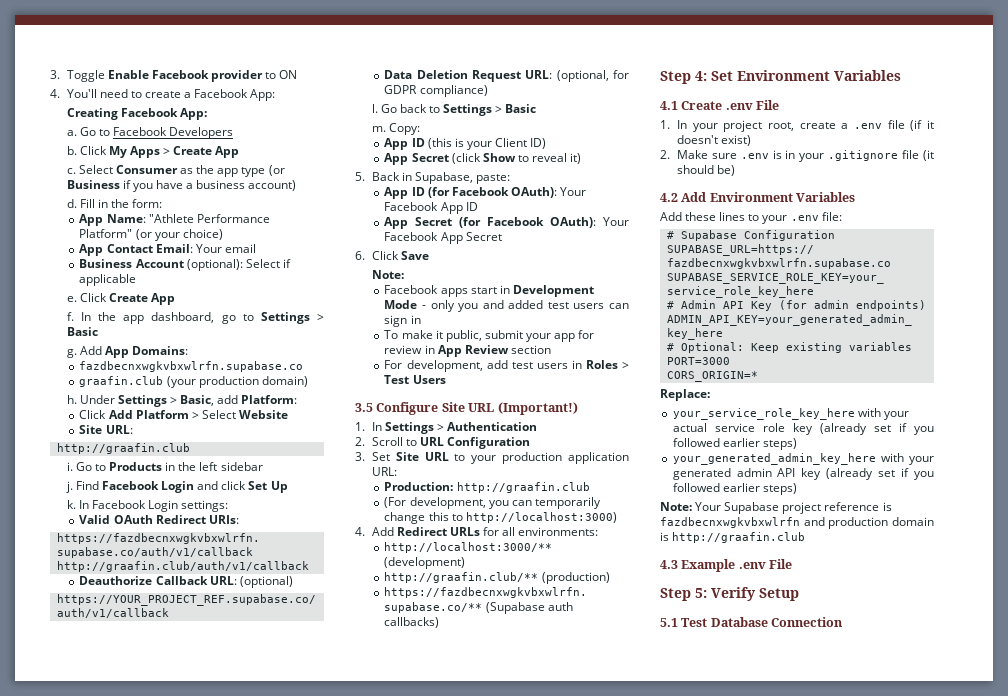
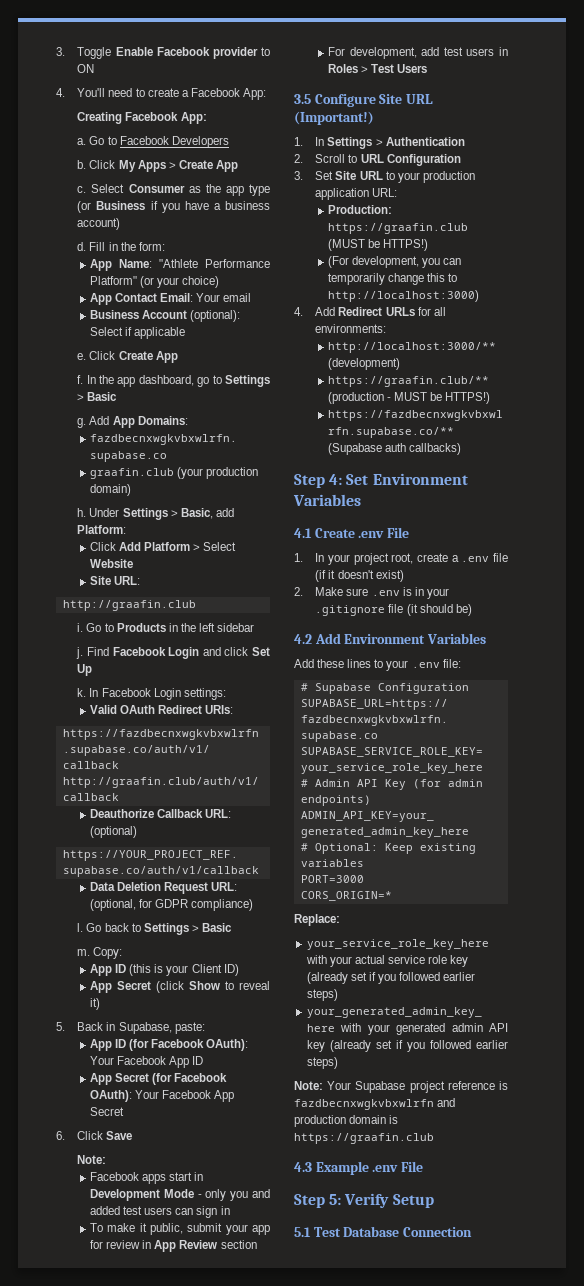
[456,482,590,493] http://graafin.club -> [327,223,468,234] [327,239,429,251] https://graafin.club (MUST be HTTPS!)
[384,572,610,584] http://graafin.club/** (production) -> [327,376,489,387] [327,392,491,404] https://graafin.club/** (production - MUST be HTTPS!)
[672,532,806,543] http://graafin.club -> [294,1133,434,1144] https://graafin.club

